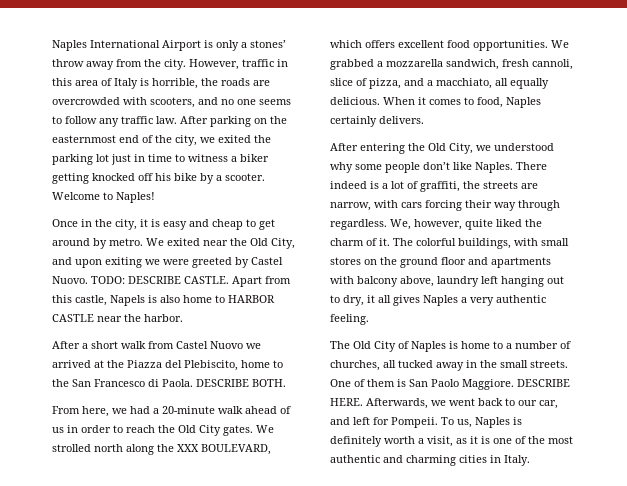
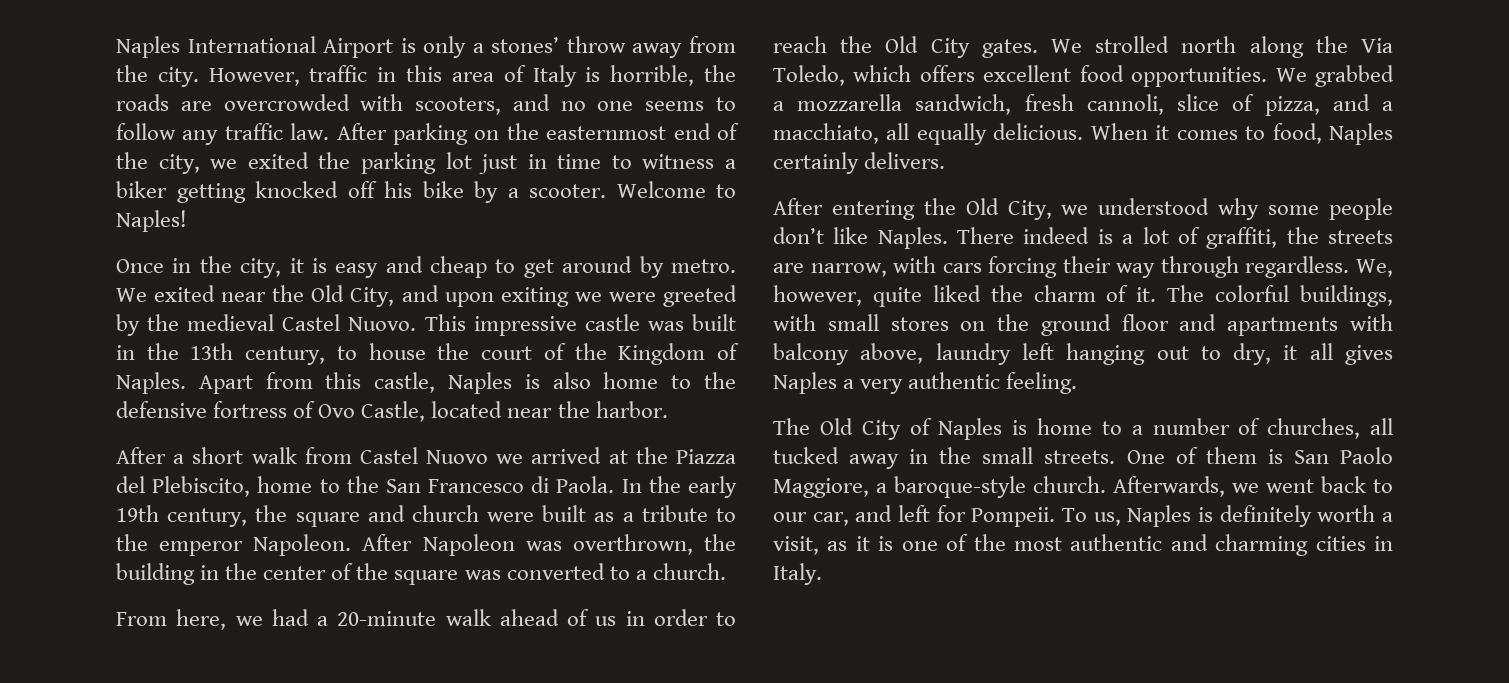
[251,257,283,265] [52,276,229,284] Castel Nuovo. TODO: DESCRIBE CASTLE. -> [147,314,736,336] [116,343,740,365] [116,372,186,394] the medieval Castel Nuovo. This impressive castle was built in the 13th century, to house the court of the Kingdom of Naples.
[110,295,145,306] Napels -> [448,372,512,394] Naples
[228,295,275,303] [52,314,94,322] HARBOR CASTLE -> [704,372,736,389] [116,401,503,422] the defensive fortress of Ovo Castle, located
[196,379,286,387] DESCRIBE BOTH. -> [621,476,737,498] [116,505,736,527] [116,534,736,556] [116,563,726,585] In the early 19th century, the square and church were built as a tribute to the emperor Napoleon. After Napoleon was overthrown, the building in the center of the square was converted to a church.
[177,444,271,455] XXX BOULEVARD, -> [1361,38,1393,53] [773,65,845,86] Via Toledo,
[462,379,570,390] [330,398,363,406] Maggiore. DESCRIBE HERE. -> [773,476,1106,498] Maggiore, a baroque-style church.

